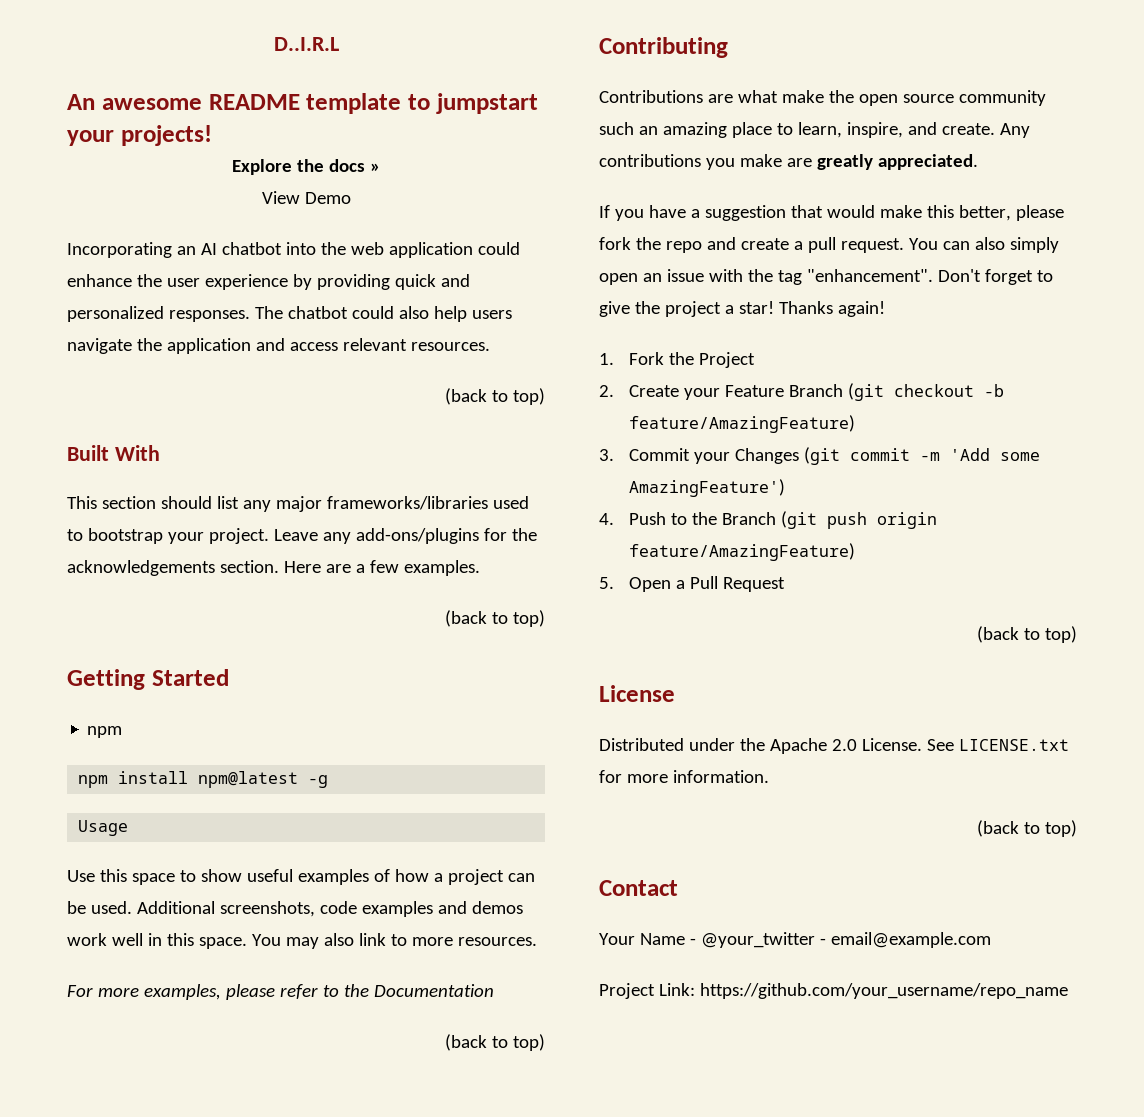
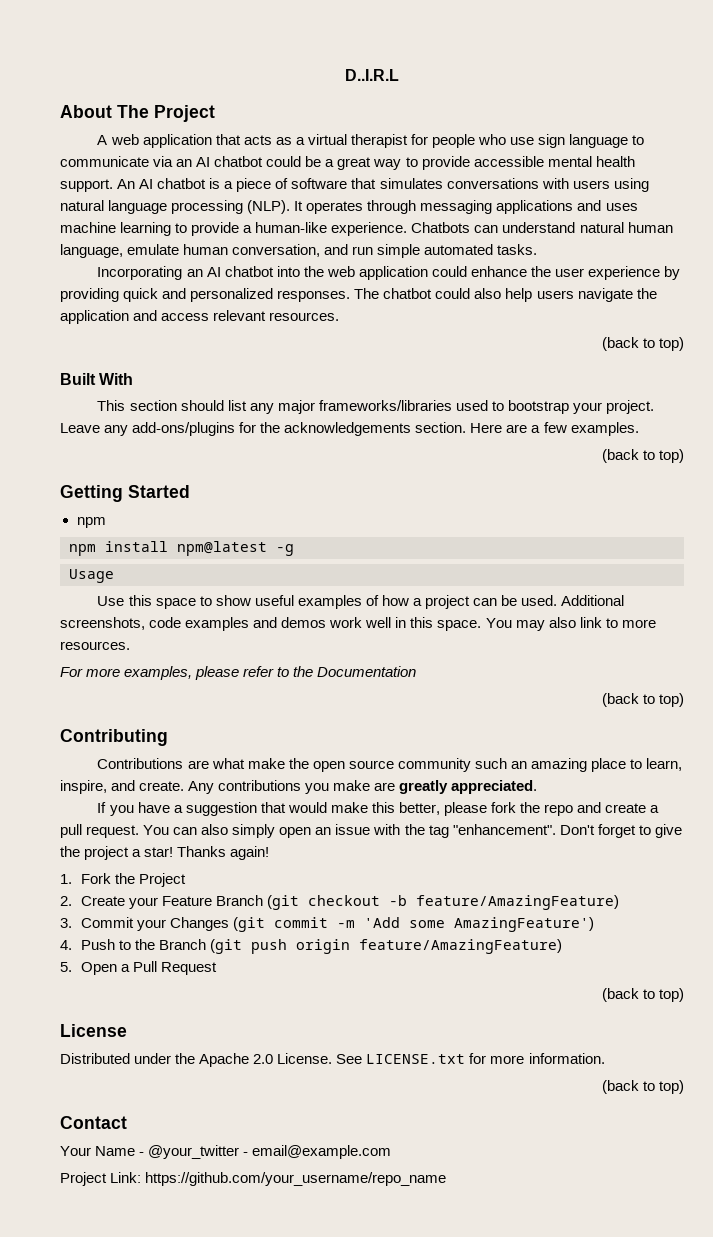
[67,93,538,114] [67,125,212,146] [232,159,380,175] [261,191,351,204] An awesome README template to jumpstart your projects! // Explore the docs » // View Demo -> [60,105,215,122] [97,134,645,148] [60,156,635,170] [60,178,649,192] [60,200,638,214] [60,222,673,236] [60,244,538,258] About The Project // A web application that acts as a virtual therapist for people who use sign language to communicate via an AI chatbot could be a great way to provide accessible mental health support. An AI chatbot is a piece of software that simulates conversations with users using natural language processing (NLP). It operates through messaging applications and uses machine learning to provide a human-like experience. Chatbots can understand natural human language, emulate human conversation, and run simple automated tasks.

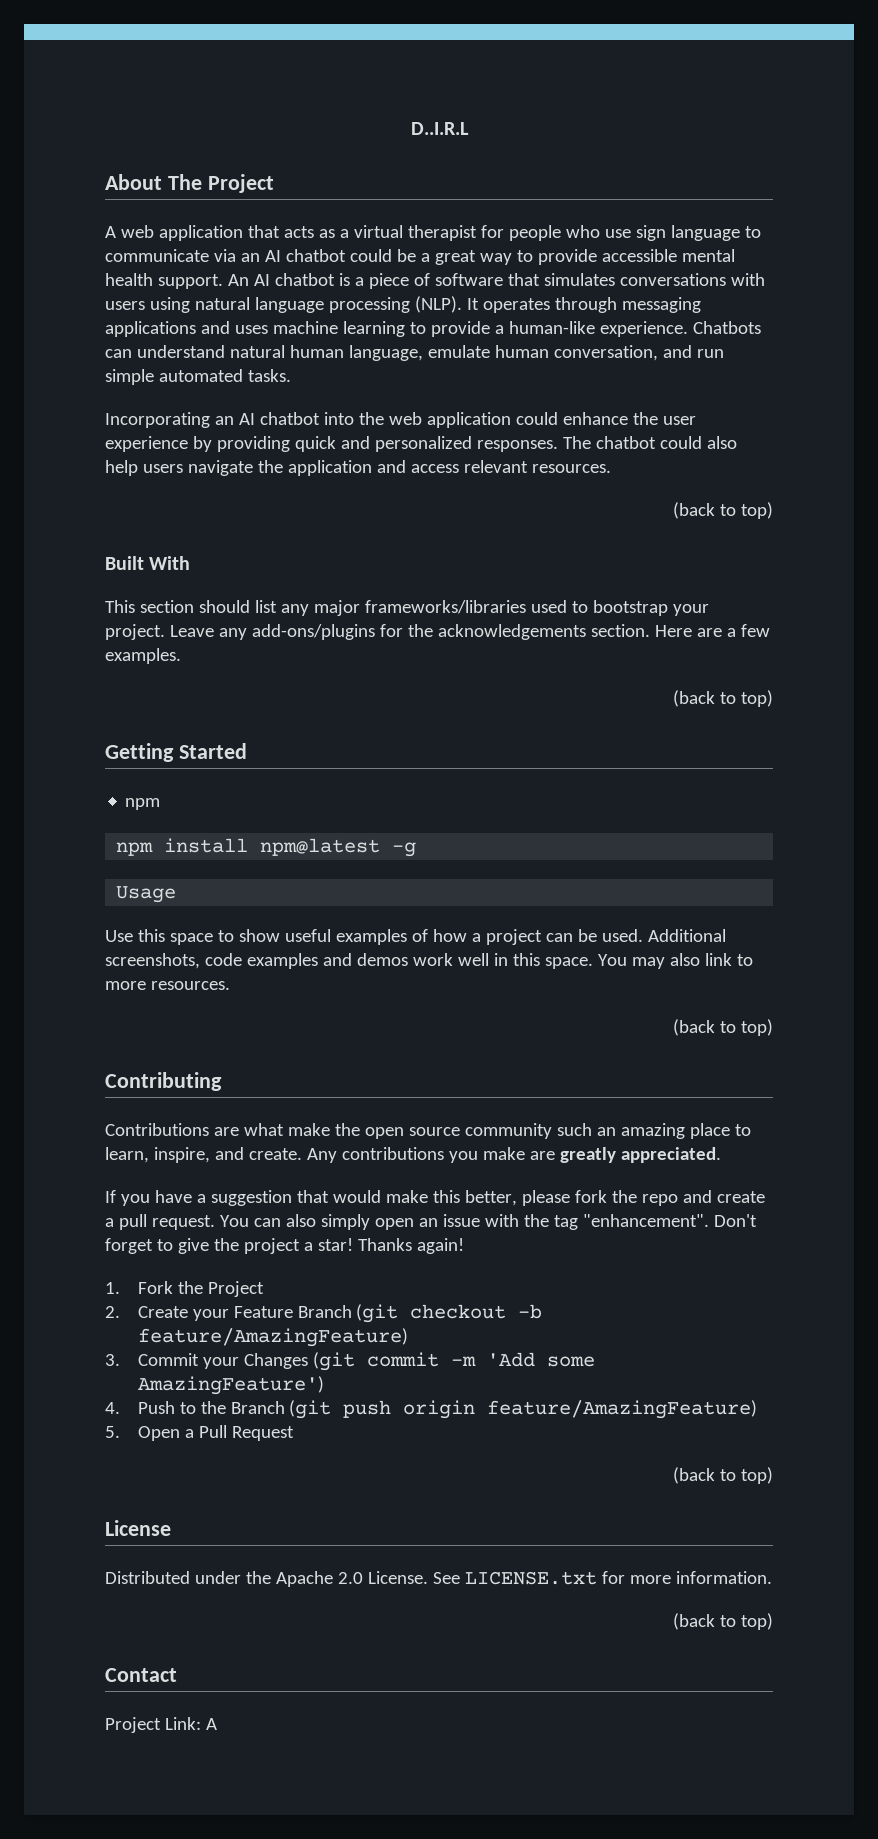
[60,666,417,680] // For more examples, please refer to the Documentation -> (230, 985) none
[60,1145,392,1159] // Your Name - @your_twitter - email@example.com -> (177, 1675) none
[145,1172,447,1186] https://github.com/your_username/repo_name -> [205,1718,217,1730] A

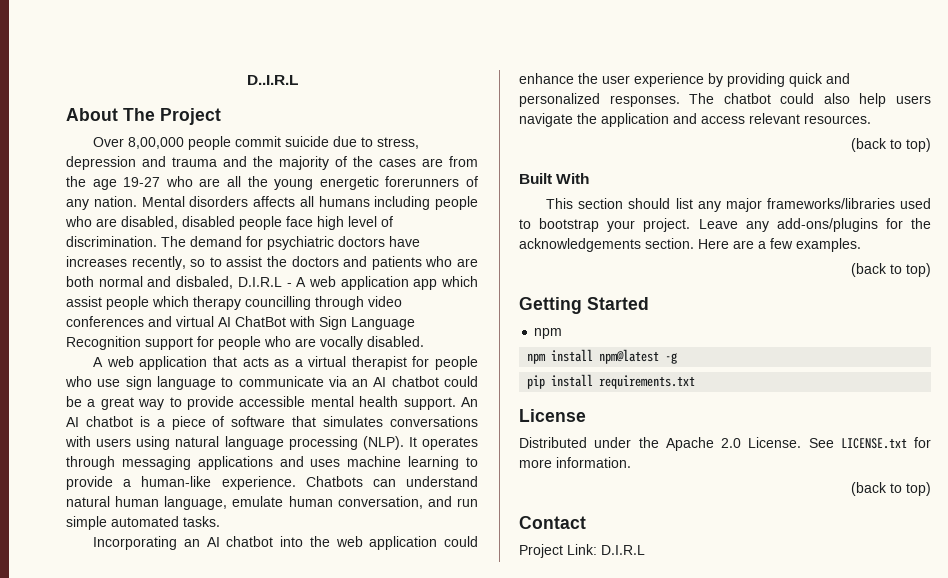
(274, 183) none -> [93,136,420,150] [66,156,478,170] [66,176,478,190] [66,196,478,210] [65,216,393,230] [66,236,420,250] [66,256,479,270] [66,276,478,290] [66,296,402,310] [66,316,415,330] [66,336,424,350] // Over 8,00,000 people commit suicide due to stress, depression and trauma and the majority of the cases are from the age 19-27 who are all the young energetic forerunners of any nation. Mental disorders affects all humans including people who are disabled, disabled people face high level of discrimination. The demand for psychiatric doctors have increases recently, so to assist the doctors and patients who are both normal and disbaled, D.I.R.L - A web application app which assist people which therapy councilling through video conferences and virtual AI ChatBot with Sign Language Recognition support for people who are vocally disabled.
[116,886,177,903] [105,929,726,945] [105,953,753,969] [105,981,230,990] [673,1019,773,1036] [105,1072,222,1091] [105,1123,751,1139] [105,1147,721,1163] [105,1190,765,1206] [105,1214,757,1230] [105,1238,464,1254] [105,1281,264,1297] [105,1304,543,1323] [137,1328,408,1347] [105,1352,595,1371] [137,1376,324,1395] [105,1400,758,1419] [105,1425,294,1441] [673,1467,773,1484] Usage // Use this space to show useful examples of how a project can be used. Additional screenshots, code examples and demos work well in this space. You may also link to more resources. // (back to top) // Contributing // Contributions are what make the open source community such an amazing place to learn, inspire, and create. Any contributions you make are greatly appreciated. // If you have a suggestion that would make this better, please fork the repo and create a pull request. You can also simply open an issue with the tag "enhancement". Don't forget to give the project a star! Thanks again! // 1. Fork the Project // 2. Create your Feature Branch (git checkout -b feature/AmazingFeature) // 3. Commit your Changes (git commit -m 'Add some AmazingFeature') // 4. Push to the Branch (git push origin feature/AmazingFeature) // 5. Open a Pull Request // (back to top) -> [527,374,696,389] pip install requirements.txt
[205,1718,217,1730] A -> [601,545,645,555] D.I.R.L

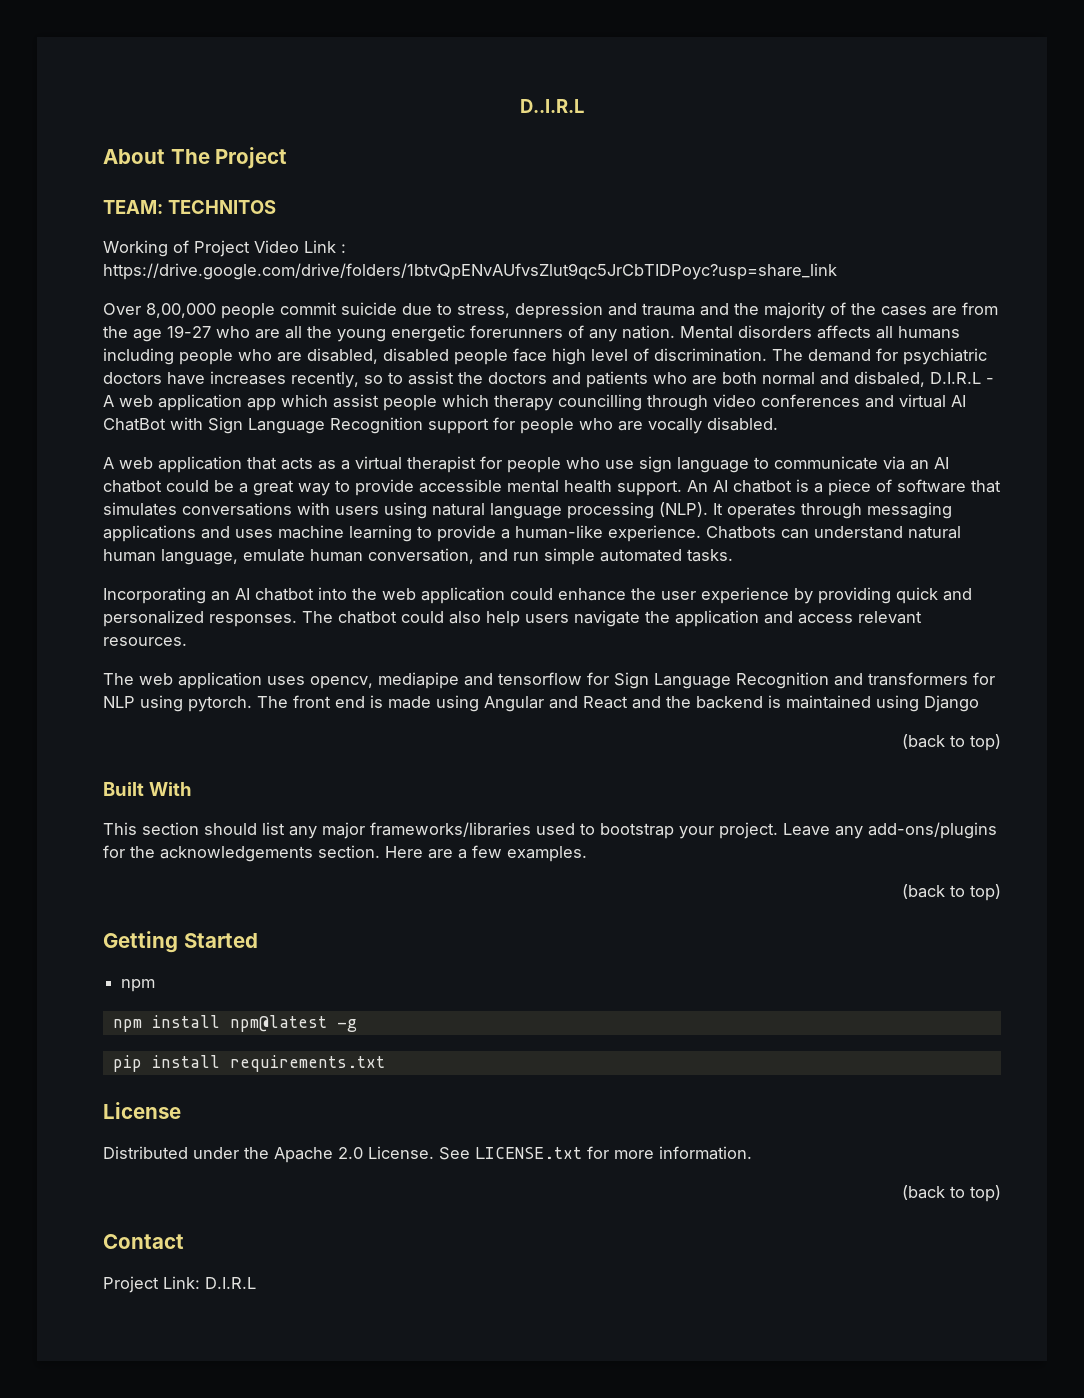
(221, 116) none -> [103,200,276,214] [103,240,346,257] [103,263,837,280] // TEAM: TECHNITOS // Working of Project Video Link : https://drive.google.com/drive/folders/1btvQpENvAUfvsZlut9qc5JrCbTIDPoyc?usp=share_link
(871, 119) none -> [103,672,995,689] [103,695,979,712] // The web application uses opencv, mediapipe and tensorflow for Sign Language Recognition and transformers for NLP using pytorch. The front end is made using Angular and React and the backend is maintained using Django

